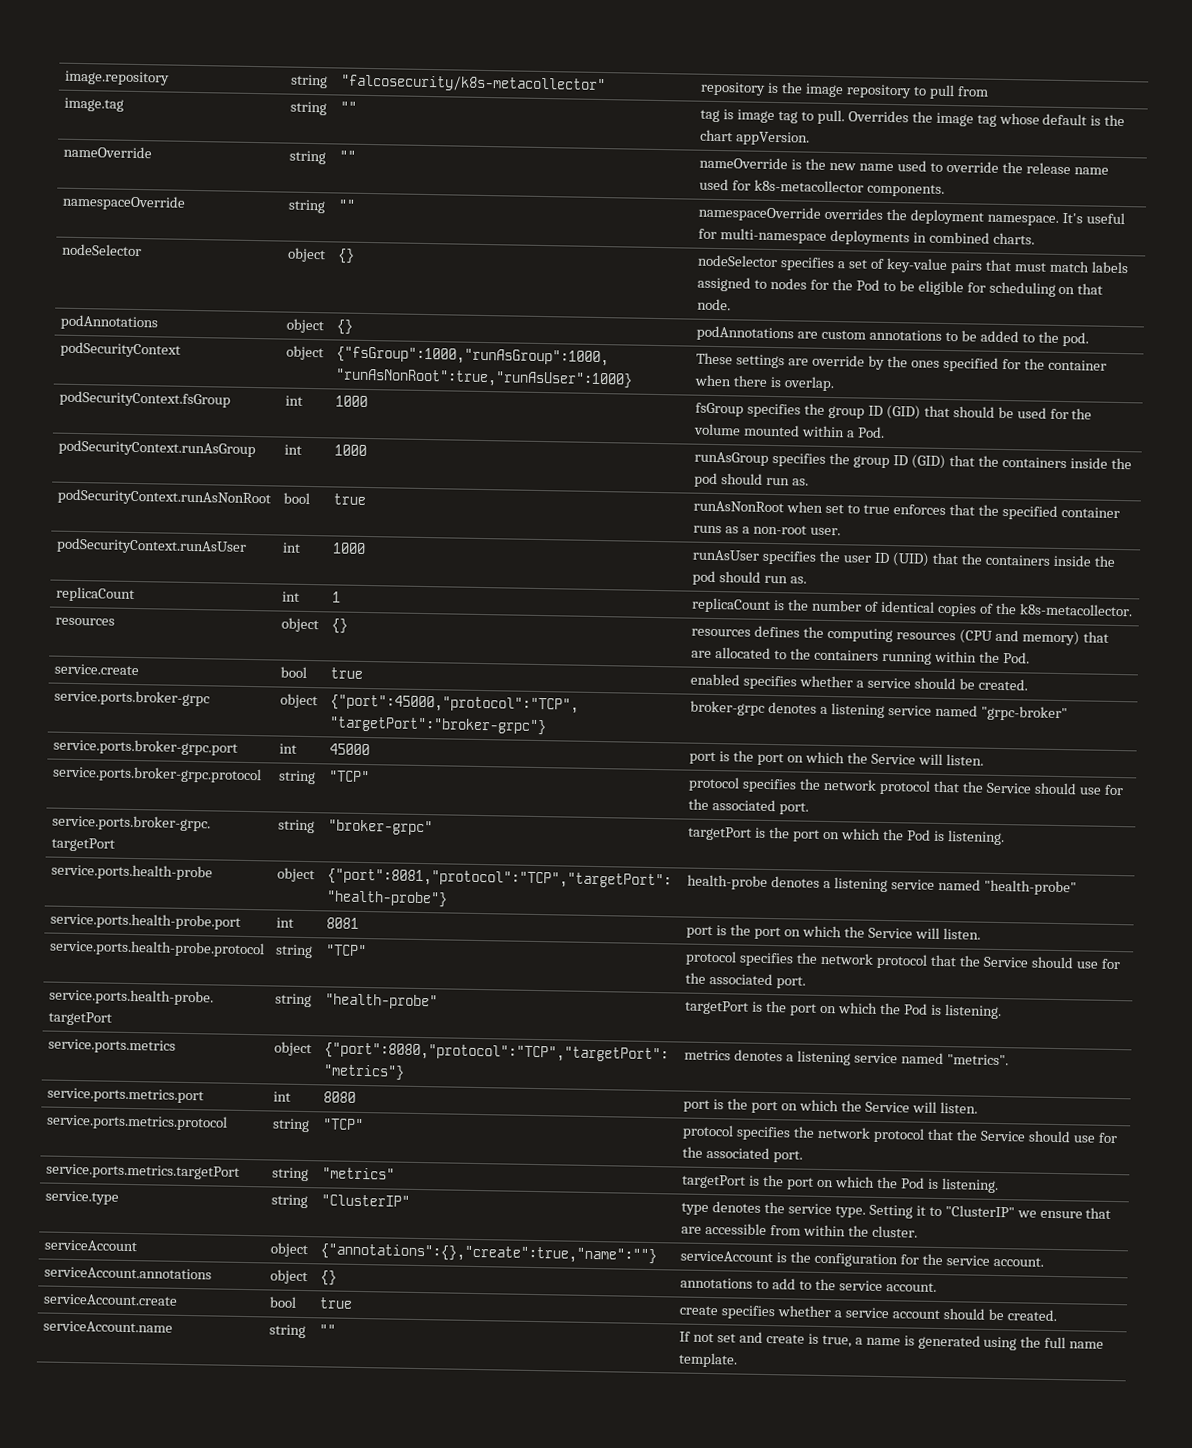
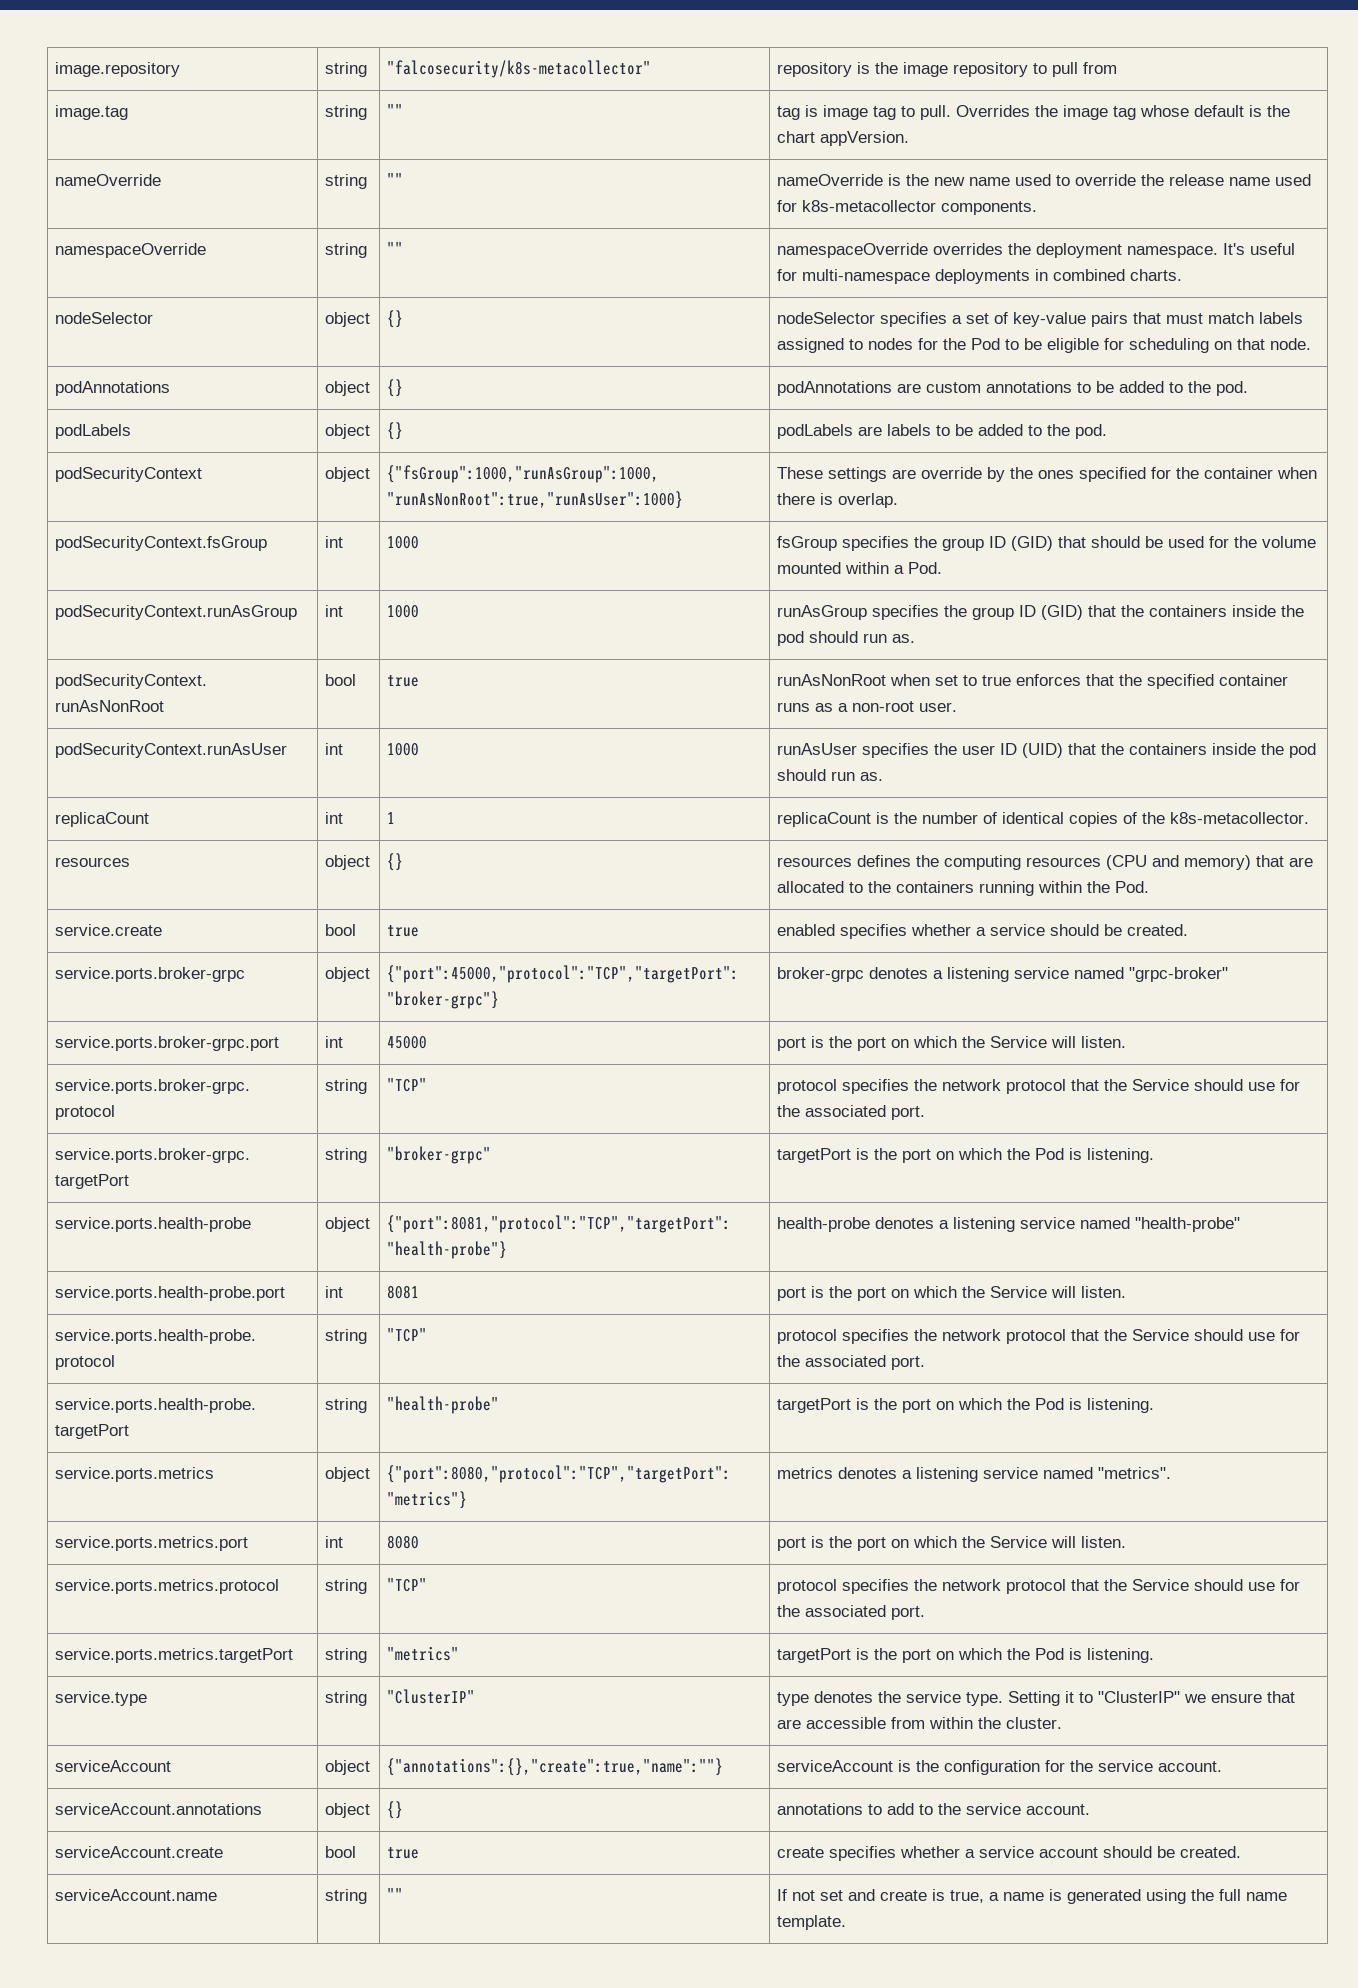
(1089, 339) none -> [55,424,132,439] [325,424,371,439] [387,422,404,440] [777,424,1108,439] // podLabels | object | {} | podLabels are labels to be added to the pod.

